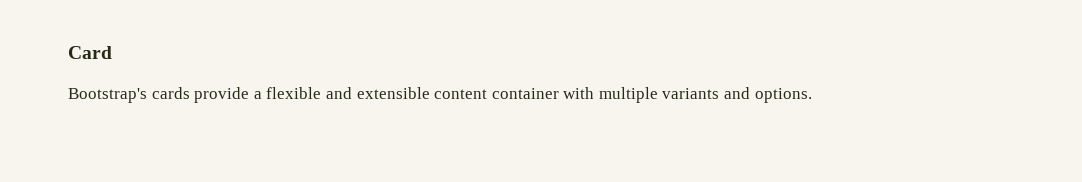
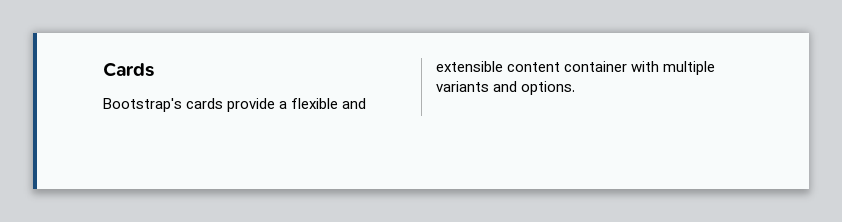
[68,46,112,59] Card -> [103,62,154,77] Cards

